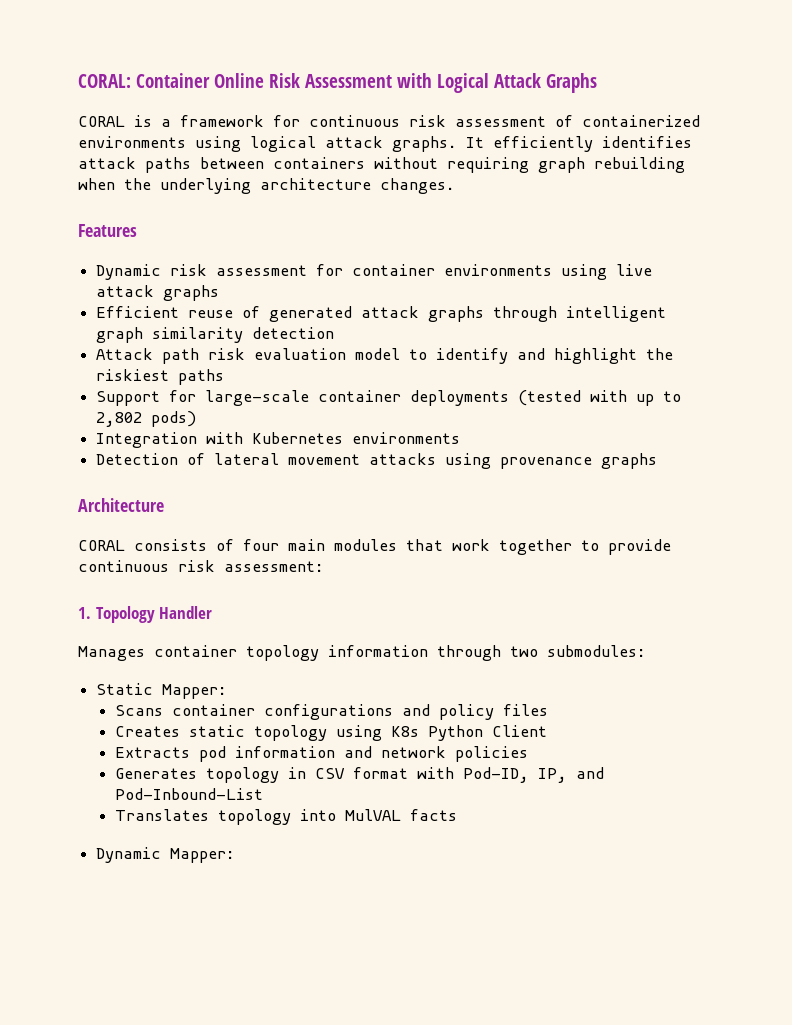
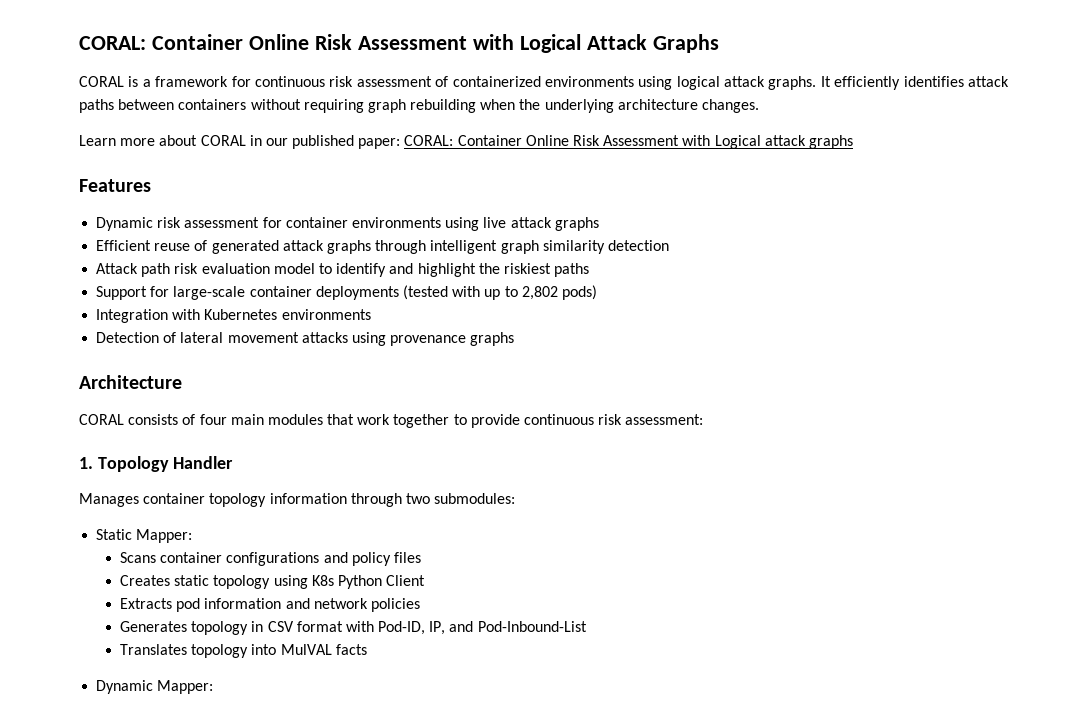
(455, 186) none -> [79,135,853,149] // Learn more about CORAL in our published paper: CORAL: Container Online Risk Assessment with Logical attack graphs

